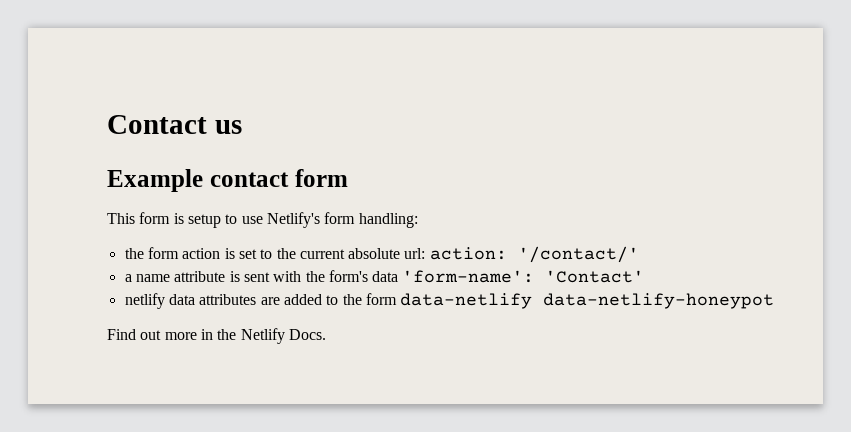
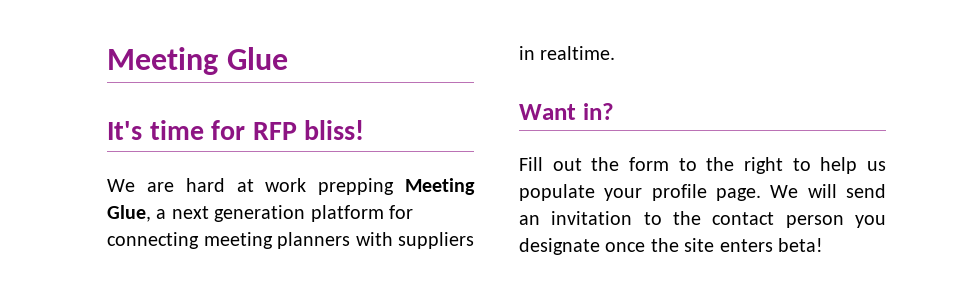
[107,115,242,134] [107,169,348,192] [107,212,418,228] [124,246,639,263] [124,270,645,283] [124,293,775,309] [107,328,326,344] Contact us // Example contact form // This form is setup to use Netlify's form handling: // the form action is set to the current absolute url: action: '/contact/' // a name attribute is sent with the form's data 'form-name': 'Contact' // netlify data attributes are added to the form data-netlify data-netlify-honeypot // Find out more in the Netlify Docs. -> [107,47,288,75] [107,120,365,140] [107,178,476,195] [107,205,413,222] [107,232,474,249] [519,46,616,60] [519,103,614,120] [519,157,887,174] [519,184,886,201] [519,211,886,228] [519,238,823,255] Meeting Glue // It's time for RFP bliss! // We are hard at work prepping Meeting Glue, a next generation platform for connecting meeting planners with suppliers in realtime. // Want in? // Fill out the form to the right to help us populate your profile page. We will send an invitation to the contact person you designate once the site enters beta!

